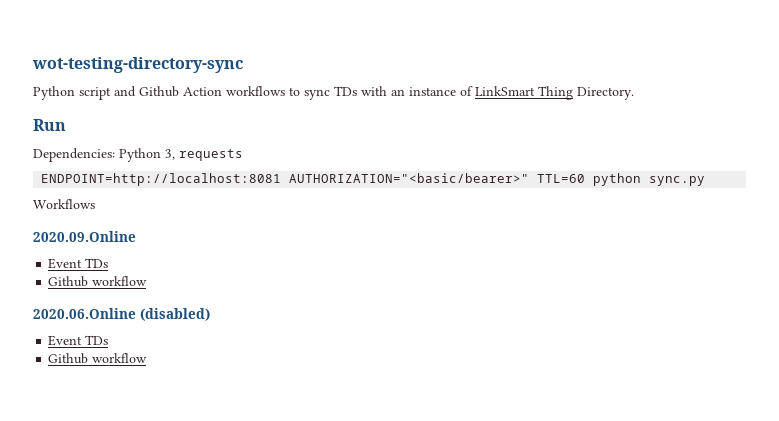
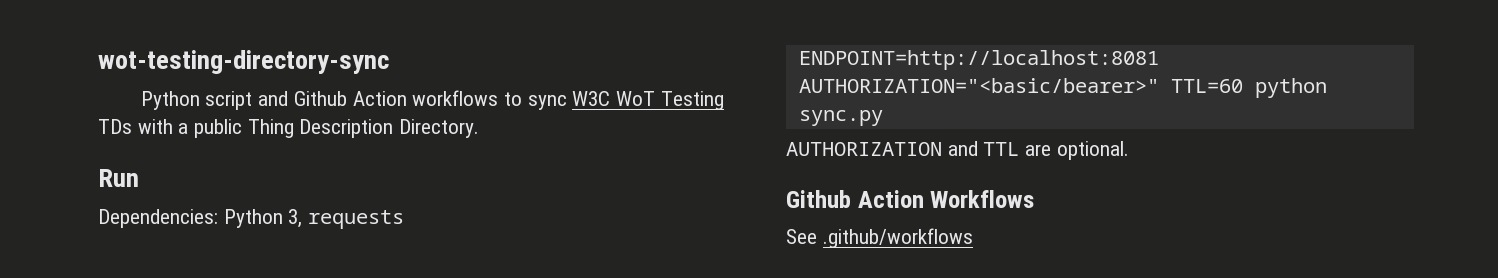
[334,86,573,100] TDs with an instance of LinkSmart Thing -> [572,91,724,110] [98,119,394,138] W3C WoT Testing TDs with a public Thing Description
[33,199,95,209] [33,231,136,242] [48,258,109,269] [48,276,148,287] [33,308,210,321] [48,335,109,346] [48,353,148,364] Workflows // 2020.09.Online // Event TDs // Github workflow // 2020.06.Online (disabled) // Event TDs // Github workflow -> [786,141,1129,160] [786,190,1035,208] [786,228,973,248] AUTHORIZATION and TTL are optional. // Github Action Workflows // See .github/workflows

